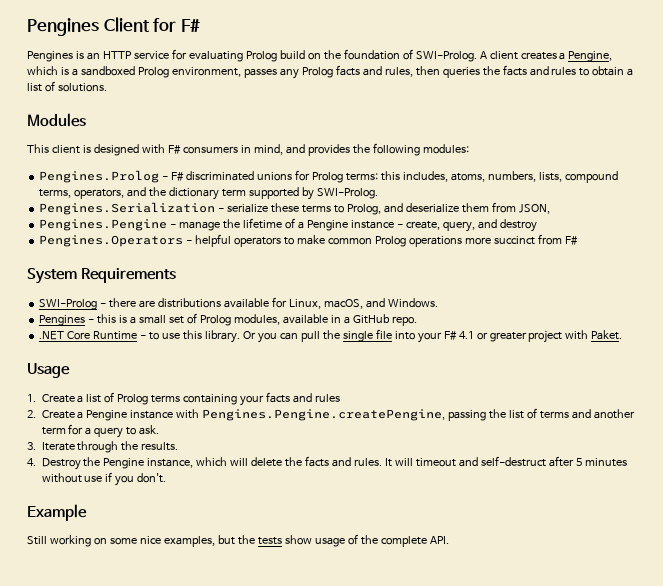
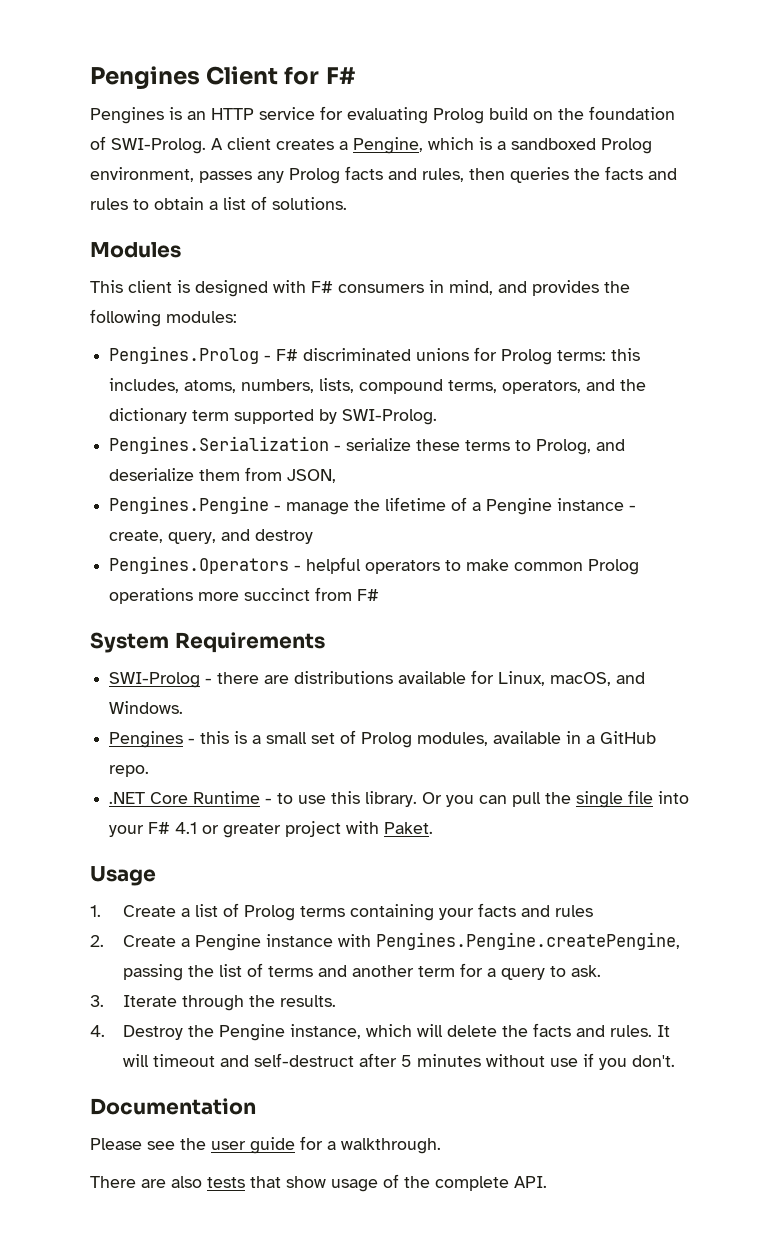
[27,504,87,521] [27,535,282,547] Example // Still working on some nice examples, but the tests -> [90,1098,256,1115] [90,1136,441,1154] [90,1176,281,1188] Documentation // Please see the user guide for a walkthrough. // There are also tests that

